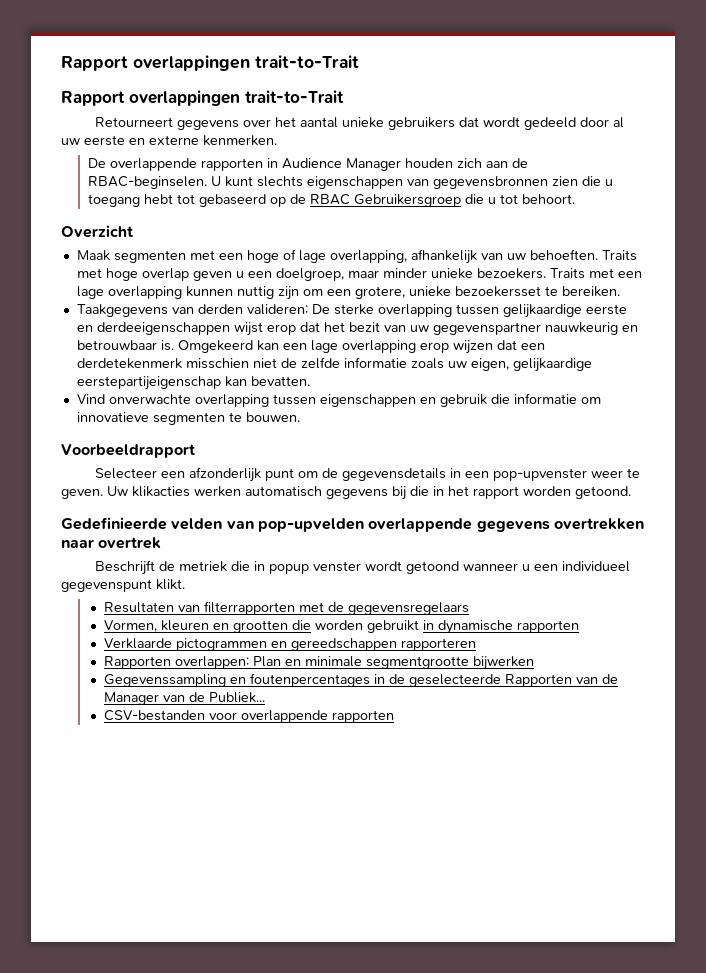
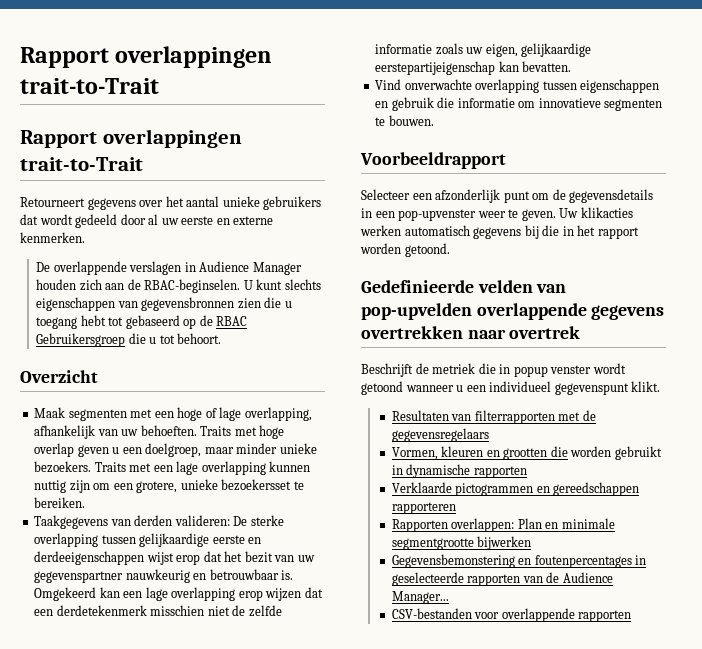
[200,158,263,171] rapporten -> [129,261,182,275] verslagen
[103,674,226,687] Gegevenssampling -> [391,554,515,568] Gegevensbemonstering
[388,674,618,687] [103,692,265,705] de geselecteerde Rapporten van de Manager van de Publiek... -> [391,572,613,586] [391,591,449,604] geselecteerde rapporten van de Audience Manager...

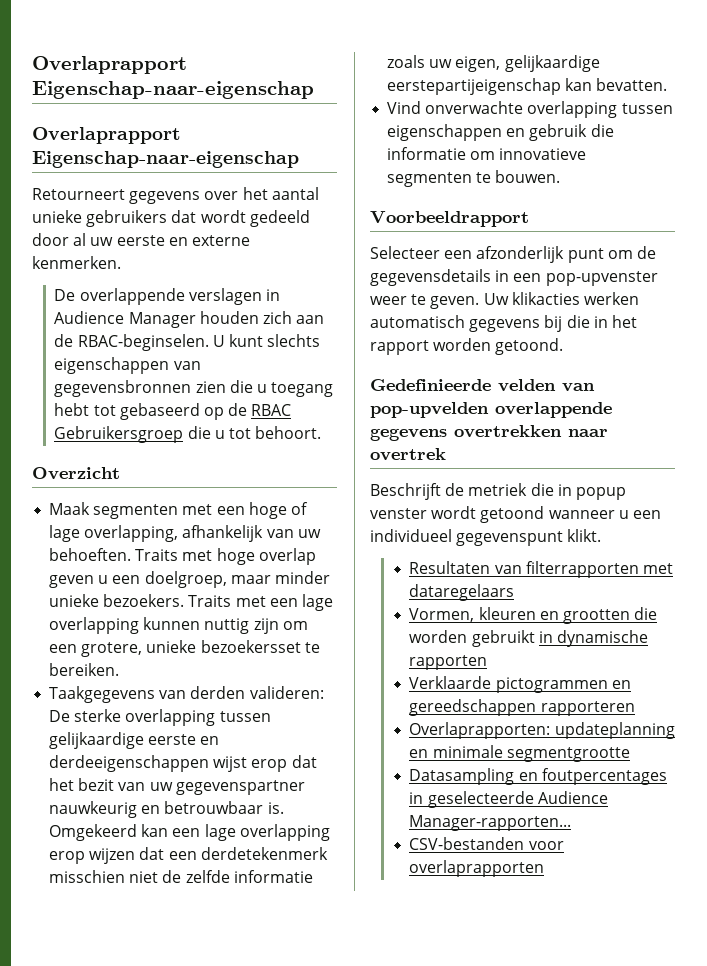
[20,46,273,68] [20,78,159,94] [20,129,242,148] [20,157,143,171] Rapport overlappingen trait-to-Trait // Rapport overlappingen trait-to-Trait -> [32,56,187,74] [32,81,314,99] [32,127,181,144] [32,151,299,168] Overlaprapport Eigenschap-naar-eigenschap // Overlaprapport Eigenschap-naar-eigenschap
[582,410,596,421] [391,428,489,442] de gegevensregelaars -> [409,584,515,601] dataregelaars
[391,518,542,532] Rapporten overlappen: Plan -> [409,722,675,739] Overlaprapporten: updateplanning
[477,536,532,550] [391,554,647,568] [391,572,613,586] [391,591,449,604] bijwerken // Gegevensbemonstering en foutenpercentages in geselecteerde rapporten van de Audience Manager... -> [409,768,667,785] [409,791,608,808] [409,815,572,831] // Datasampling en foutpercentages in geselecteerde Audience Manager-rapporten...
[501,608,632,622] overlappende rapporten -> [409,860,545,877] overlaprapporten

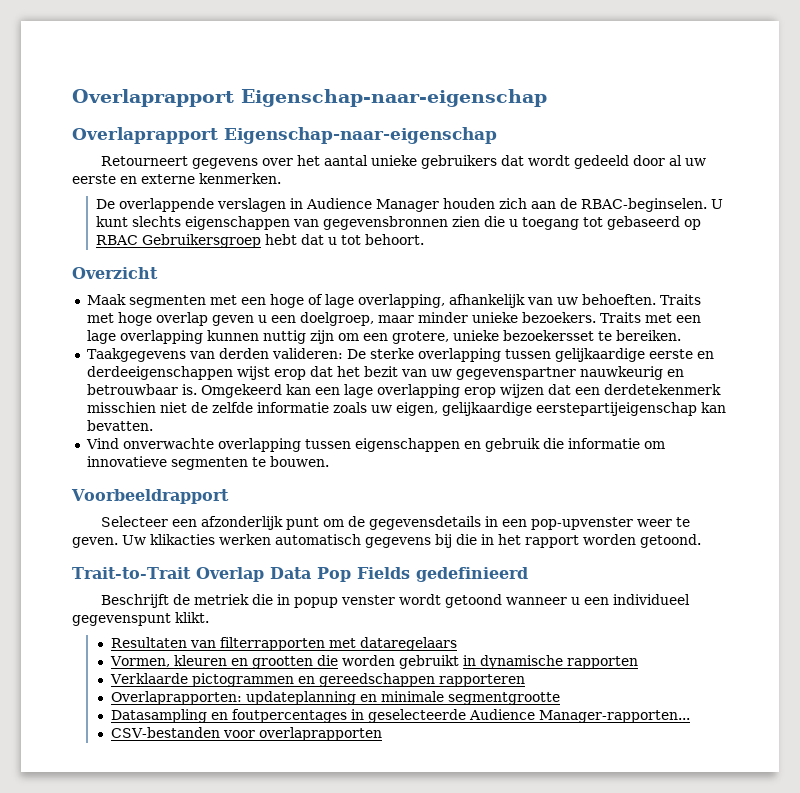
[54,403,90,416] hebt -> (579, 223) none
[228,403,248,416] de -> (701, 224) none
[187,426,211,439] die -> [264,234,324,245] hebt dat
[370,379,595,392] [370,402,612,418] [370,425,608,441] [370,448,446,461] Gedefinieerde velden van pop-upvelden overlappende gegevens overtrekken naar overtrek -> [72,567,528,582] Trait-to-Trait Overlap Data Pop Fields gedefinieerd

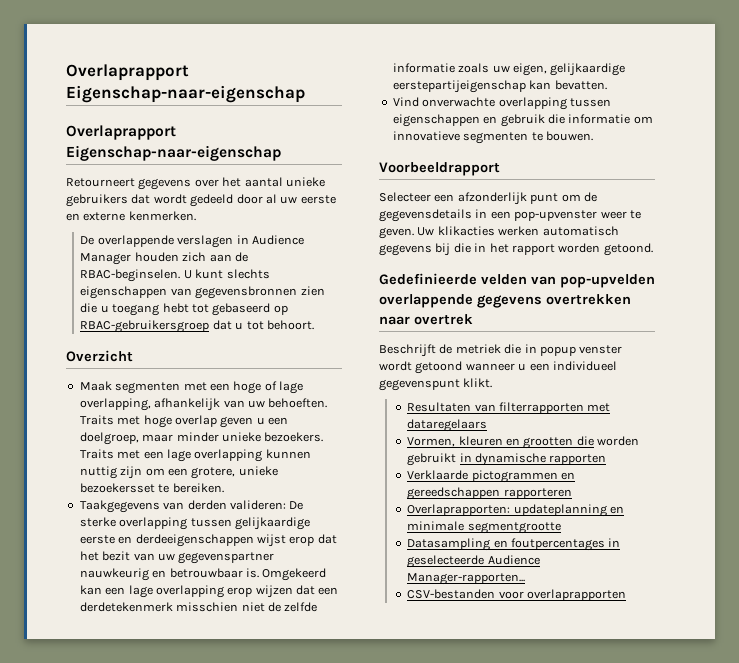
(579, 223) none -> [162,303,189,313] hebt
[95,234,297,248] RBAC Gebruikersgroep hebt -> [80,320,210,333] RBAC-gebruikersgroep
[72,567,528,582] Trait-to-Trait Overlap Data Pop Fields gedefinieerd -> [379,273,655,288] [379,294,631,308] [379,314,473,325] Gedefinieerde velden van pop-upvelden overlappende gegevens overtrekken naar overtrek

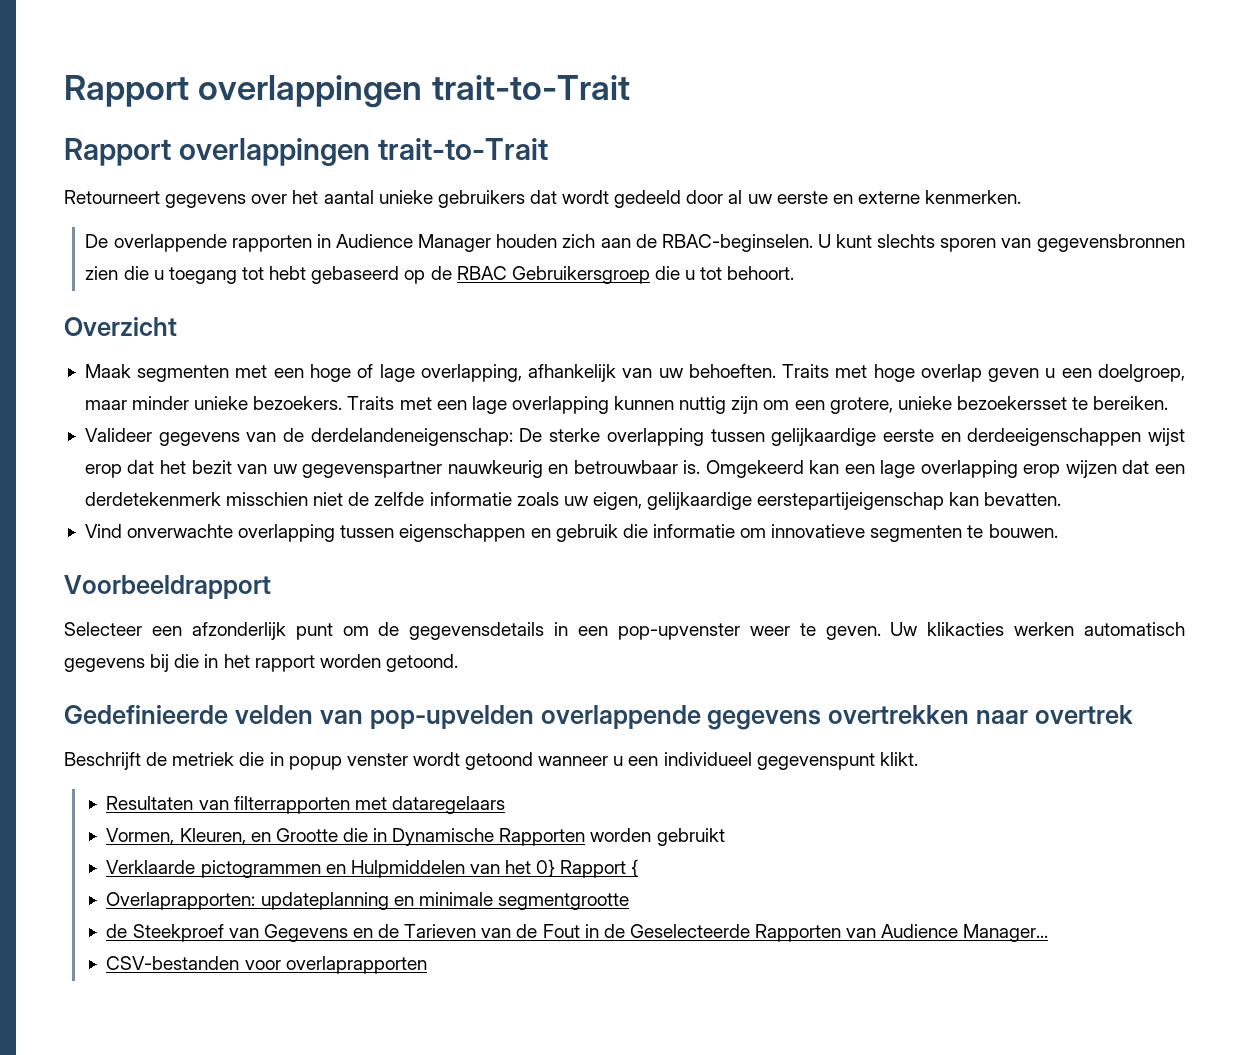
[66,64,189,81] [66,85,305,103] [66,125,176,140] [66,145,281,161] Overlaprapport Eigenschap-naar-eigenschap // Overlaprapport Eigenschap-naar-eigenschap -> [64,75,630,108] [64,138,548,166] Rapport overlappingen trait-to-Trait // Rapport overlappingen trait-to-Trait
[177,235,234,248] verslagen -> [231,235,312,252] rapporten
[80,286,168,299] eigenschappen -> [940,238,997,252] sporen
[162,303,288,316] [80,320,232,333] hebt tot gebaseerd op RBAC-gebruikersgroep dat -> [241,266,680,284] tot hebt gebaseerd op de RBAC Gebruikersgroep die
[79,500,286,513] Taakgegevens van derden valideren: -> [84,428,513,446] Valideer gegevens van de derdelandeneigenschap:
[458,436,594,449] kleuren en grootten die -> [179,828,586,846] Kleuren, en Grootte die in Dynamische Rapporten
[459,453,607,466] in dynamische rapporten -> (725, 837) none
[407,487,572,500] gereedschappen rapporteren -> [350,859,639,878] Hulpmiddelen van het 0} Rapport {
[407,538,621,551] [407,555,540,568] [407,573,526,585] Datasampling en foutpercentages in geselecteerde Audience Manager-rapporten... -> [106,924,1049,942] de Steekproef van Gegevens en de Tarieven van de Fout in de Geselecteerde Rapporten van Audience Manager...

